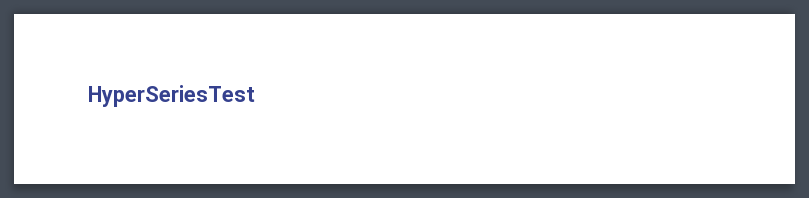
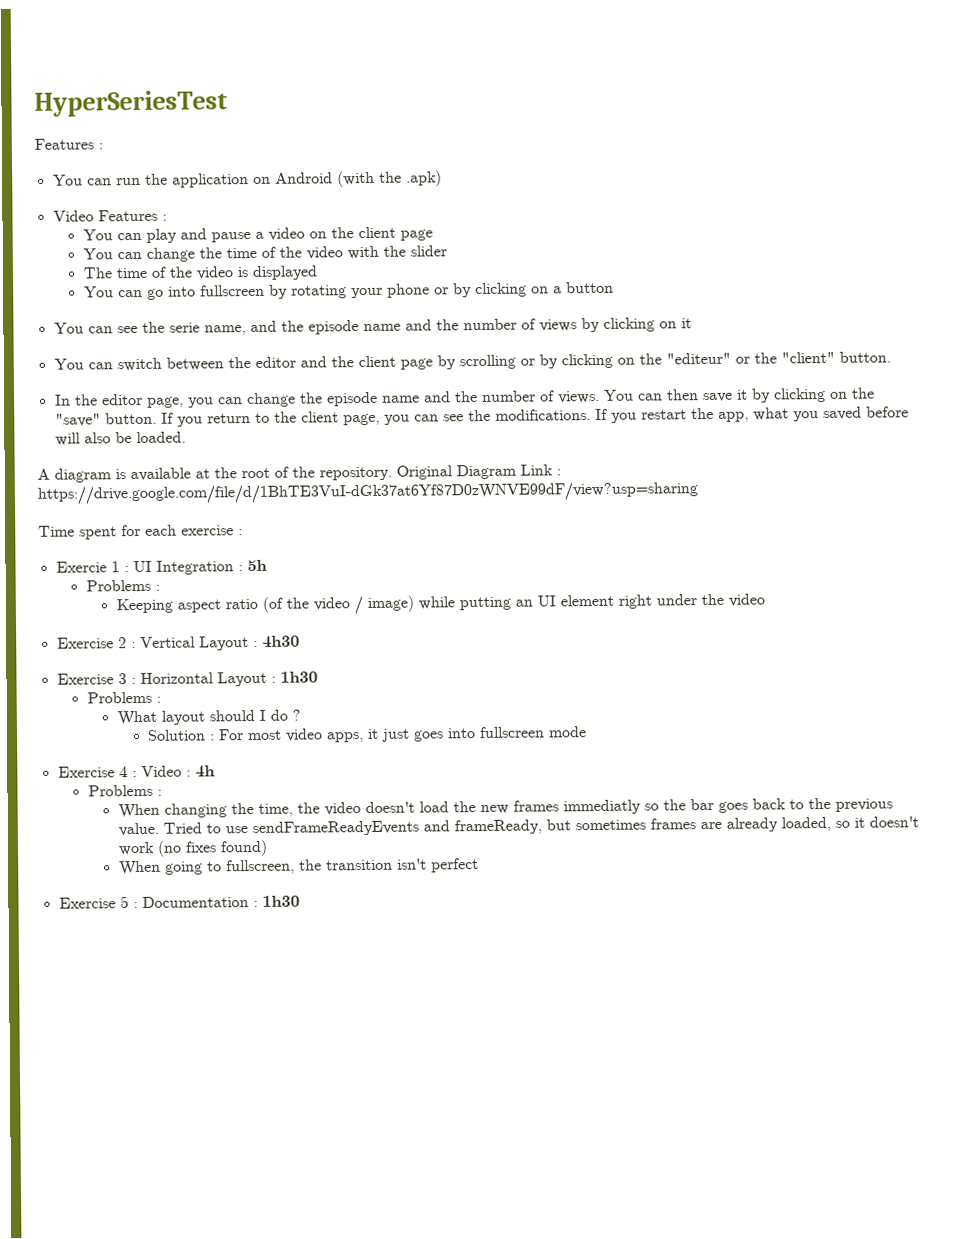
(255, 96) none -> [34,138,103,150] [52,170,442,188] [52,209,167,222] [82,226,433,243] [82,245,447,262] [82,265,318,280] [83,281,614,300] [53,317,692,336] [53,351,891,372] [54,387,875,408] [54,406,909,427] [54,431,186,446] [37,464,561,483] [37,481,698,505] [38,524,243,540] [55,559,267,575] [85,579,160,592] [115,593,765,615] [56,635,300,651] [56,671,318,687] [86,691,161,704] [116,709,301,726] [147,726,588,743] [57,765,215,778] [87,784,162,797] [117,797,893,819] [117,816,919,837] [117,839,268,857] [118,858,479,876] [58,895,300,909] // Features : // You can run the application on Android (with the .apk) // Video Features : // You can play and pause a video on the client page // You can change the time of the video with the slider // The time of the video is displayed // You can go into fullscreen by rotating your phone or by clicking on a button // You can see the serie name, and the episode name and the number of views by clicking on it // You can switch between the editor and the client page by scrolling or by clicking on the "editeur" or the "client" button. // In the editor page, you can change the episode name and the number of views. You can then save it by clicking on the "save" button. If you return to the client page, you can see the modifications. If you restart the app, what you saved before will also be loaded. // A diagram is available at the root of the repository. Original Diagram Link : https://drive.google.com/file/d/1BhTE3VuI-dGk37at6Yf87D0zWNVE99dF/view?usp=sharing // Time spent for each exercise : // Exercie 1 : UI Integration : 5h // Problems : // Keeping aspect ratio (of the video / image) while putting an UI element right under the video // Exercise 2 : Vertical Layout : 4h30 // Exercise 3 : Horizontal Layout : 1h30 // Problems : // What layout should I do ? // Solution : For most video apps, it just goes into fullscreen mode // Exercise 4 : Video : 4h // Problems : // When changing the time, the video doesn't load the new frames immediatly so the bar goes back to the previous value. Tried to use sendFrameReadyEvents and frameReady, but sometimes frames are already loaded, so it doesn't work (no fixes found) // When going to fullscreen, the transition isn't perfect // Exercise 5 : Documentation : 1h30

